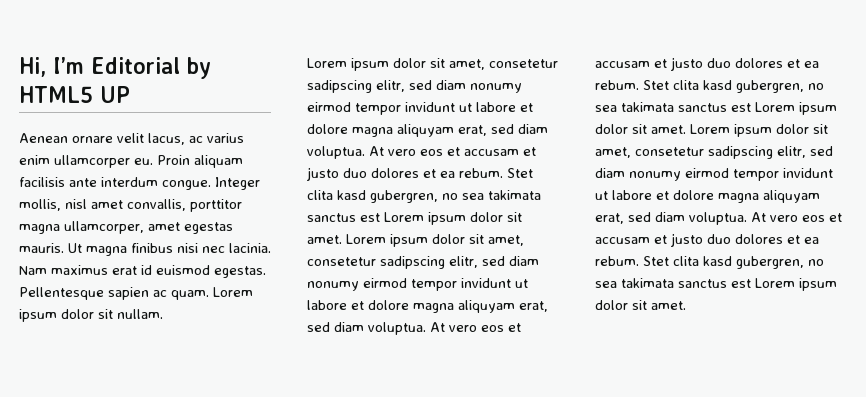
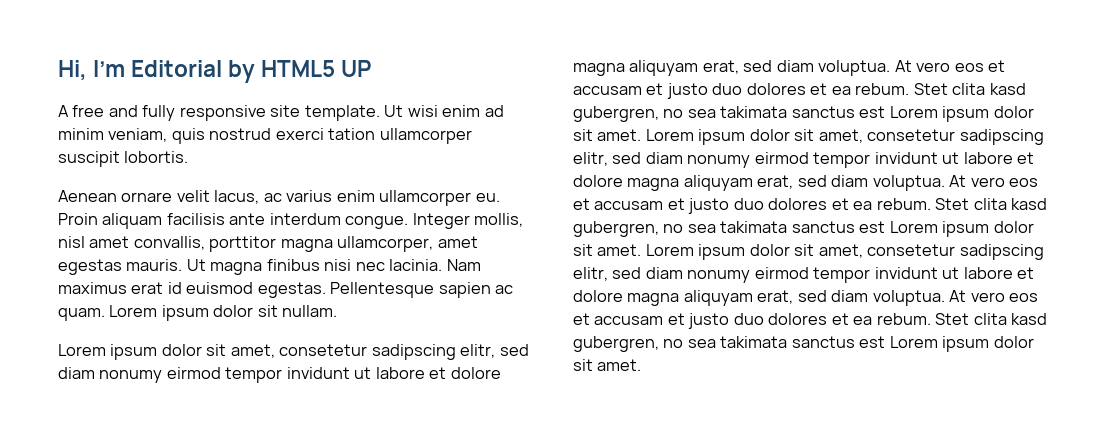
(130, 94) none -> [58,105,504,121] [58,128,472,144] [58,151,189,167] // A free and fully responsive site template. Ut wisi enim ad minim veniam, quis nostrud exerci tation ullamcorper suscipit lobortis.

